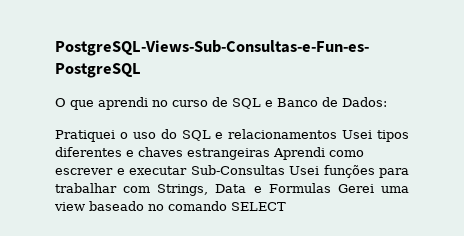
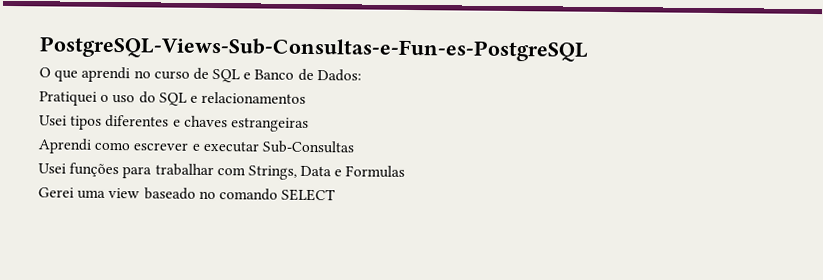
(338, 134) none -> (307, 97) //
(270, 154) none -> (309, 124) //
(285, 170) none -> (354, 147) //
(331, 188) none -> (406, 171) //

